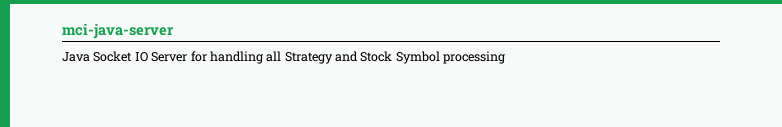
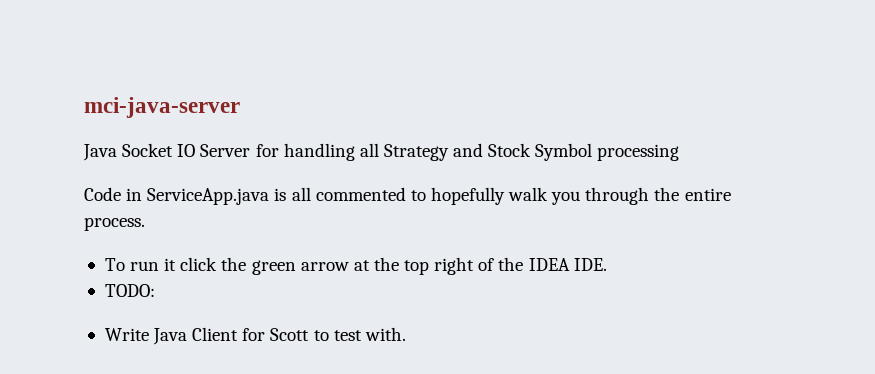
(506, 57) none -> [84,187,731,205] [84,217,145,231] [104,257,607,275] [104,284,155,297] [104,327,406,345] // Code in ServiceApp.java is all commented to hopefully walk you through the entire process. // To run it click the green arrow at the top right of the IDEA IDE. // TODO: // Write Java Client for Scott to test with.

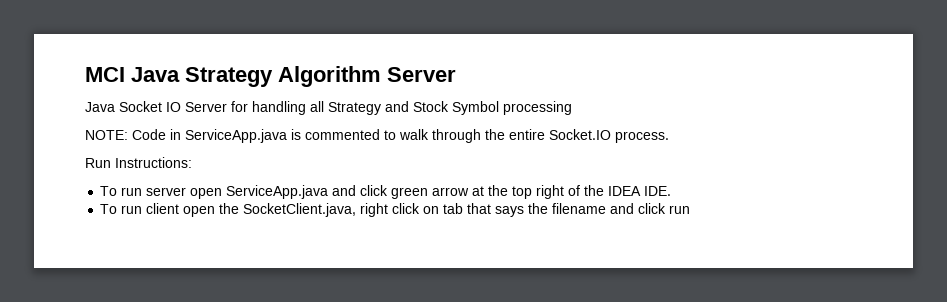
[84,97,240,118] mci-java-server -> [85,66,456,87] MCI Java Strategy Algorithm Server
(680, 152) none -> [85,130,128,140] NOTE:
[291,187,311,201] all -> (301, 134) none
[430,187,581,205] hopefully walk you -> [399,129,429,140] walk
(731, 194) none -> [549,129,611,140] Socket.IO
[104,257,247,271] // To run it click the -> [85,157,192,168] [100,185,389,199] // Run Instructions: // To run server open ServiceApp.java and click
[104,284,155,297] [104,327,406,345] TODO: // Write Java Client for Scott to test with. -> [100,203,691,217] To run client open the SocketClient.java, right click on tab that says the filename and click run

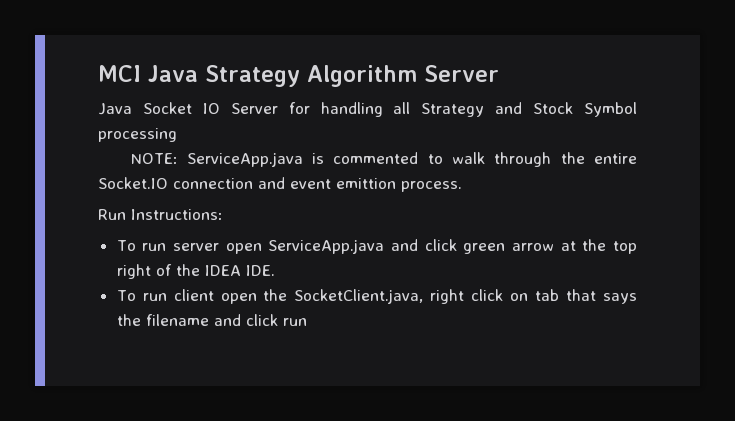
[132,129,181,140] Code in -> (178, 158) none
(611, 134) none -> [173,177,396,189] connection and event emittion

